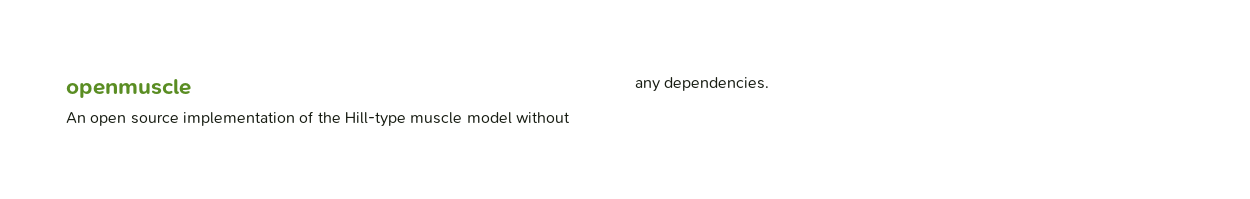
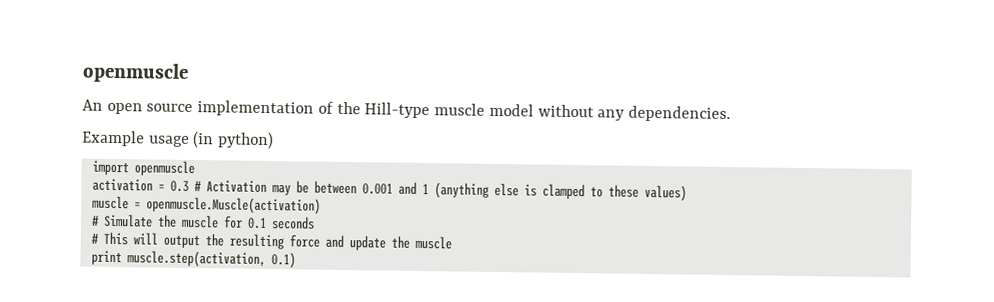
(770, 84) none -> [82,130,275,150] [91,160,195,177] [91,178,687,202] [91,195,321,215] [90,213,315,230] [90,231,452,251] [90,250,296,269] // Example usage (in python) // import openmuscle // activation = 0.3 # Activation may be between 0.001 and 1 (anything else is clamped to these values) // muscle = openmuscle.Muscle(activation) // # Simulate the muscle for 0.1 seconds // # This will output the resulting force and update the muscle // print muscle.step(activation, 0.1)

